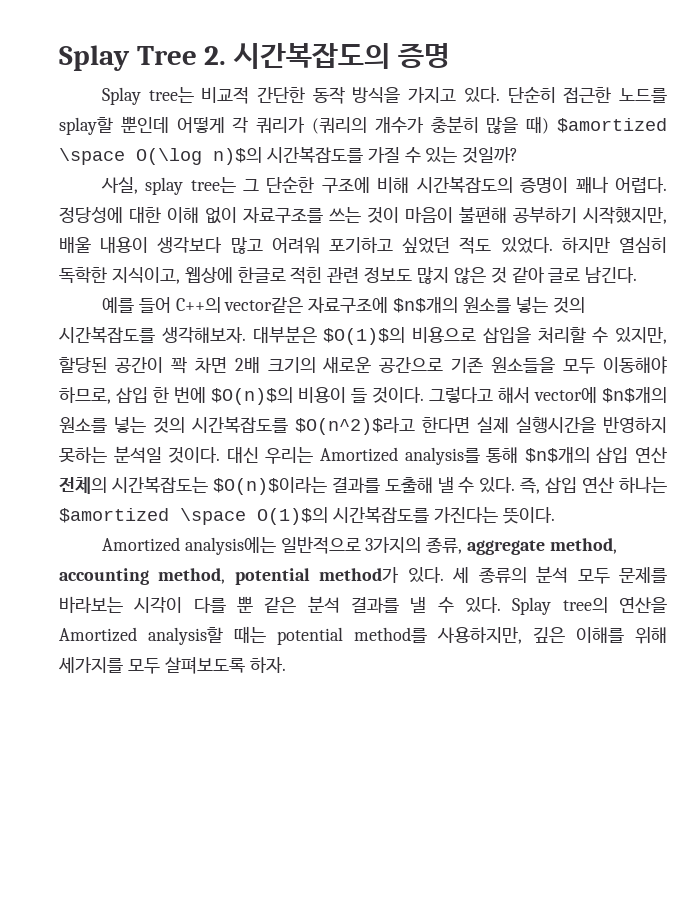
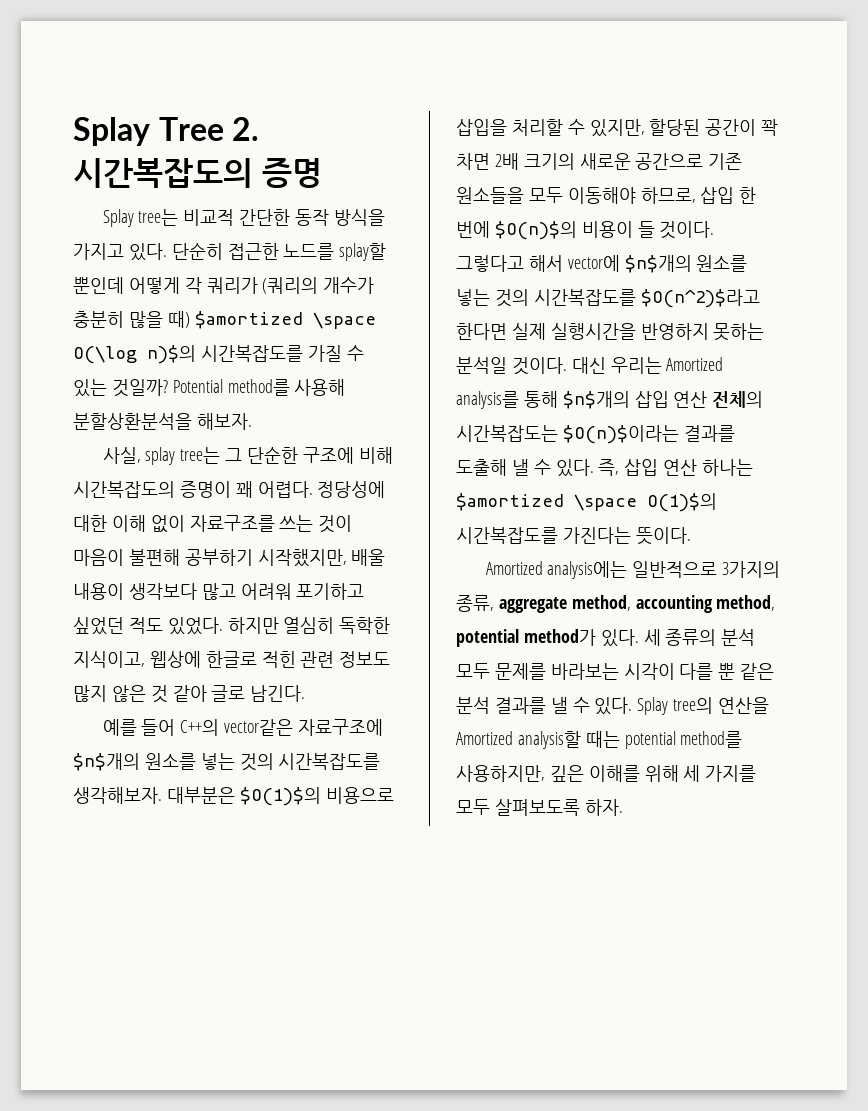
(519, 155) none -> [172,379,346,396] [73,413,252,430] Potential method를 사용해 분할상환분석을 해보자.
[575,176,609,193] 꽤나 -> [235,481,253,498] 꽤
[58,657,123,673] 세가지를 -> [683,765,757,782] 세 가지를

